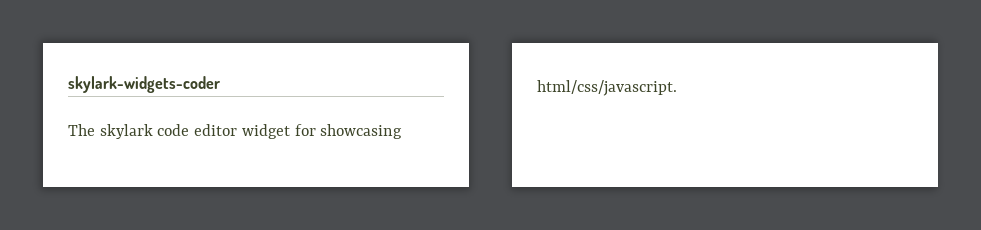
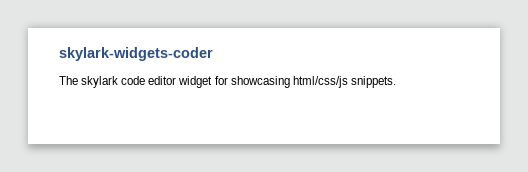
[537,80,677,96] html/css/javascript. -> [292,76,396,88] html/css/js snippets.

